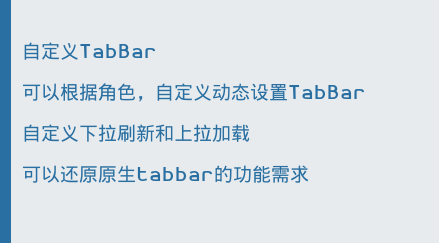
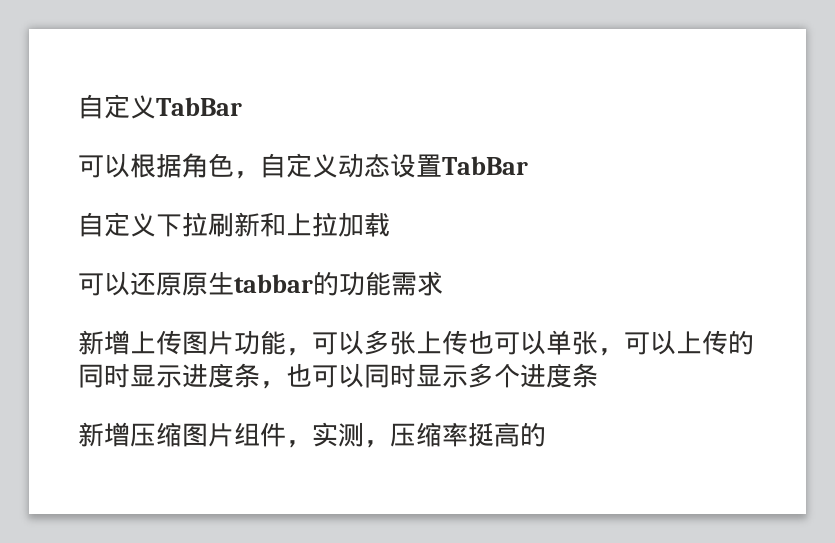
(309, 174) none -> [78,330,754,356] [78,363,598,389] [78,422,546,448] // 新增上传图片功能，可以多张上传也可以单张，可以上传的同时显示进度条，也可以同时显示多个进度条 // 新增压缩图片组件，实测，压缩率挺高的

